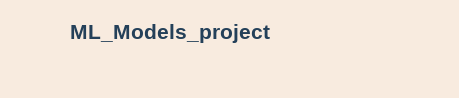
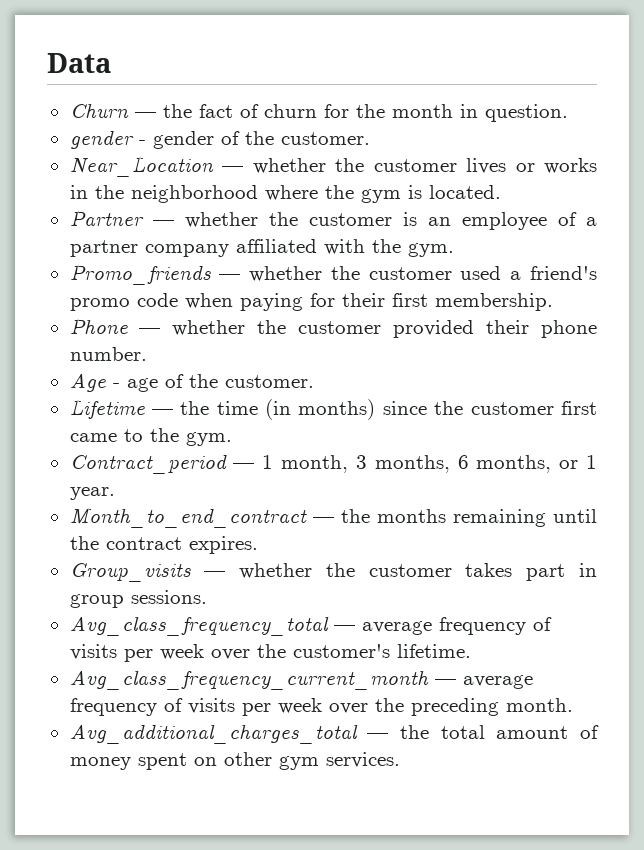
[70,24,270,43] ML_Models_project -> [47,53,111,73] [69,103,568,122] [69,130,370,149] [69,156,597,177] [69,185,501,203] [69,210,597,230] [69,239,454,257] [69,264,597,285] [69,293,553,311] [69,318,597,338] [69,347,147,361] [69,373,314,392] [69,399,597,420] [69,428,232,446] [69,454,597,474] [69,487,115,500] [69,508,598,528] [69,536,258,554] [69,563,597,582] [69,590,207,608] [69,616,552,636] [69,644,471,662] [69,670,533,690] [69,698,573,716] [69,724,599,744] [69,752,400,770] Data // Churn — the fact of churn for the month in question. // gender - gender of the customer. // Near_Location — whether the customer lives or works in the neighborhood where the gym is located. // Partner — whether the customer is an employee of a partner company affiliated with the gym. // Promo_friends — whether the customer used a friend's promo code when paying for their first membership. // Phone — whether the customer provided their phone number. // Age - age of the customer. // Lifetime — the time (in months) since the customer first came to the gym. // Contract_period — 1 month, 3 months, 6 months, or 1 year. // Month_to_end_contract — the months remaining until the contract expires. // Group_visits — whether the customer takes part in group sessions. // Avg_class_frequency_total — average frequency of visits per week over the customer's lifetime. // Avg_class_frequency_current_month — average frequency of visits per week over the preceding month. // Avg_additional_charges_total — the total amount of money spent on other gym services.

